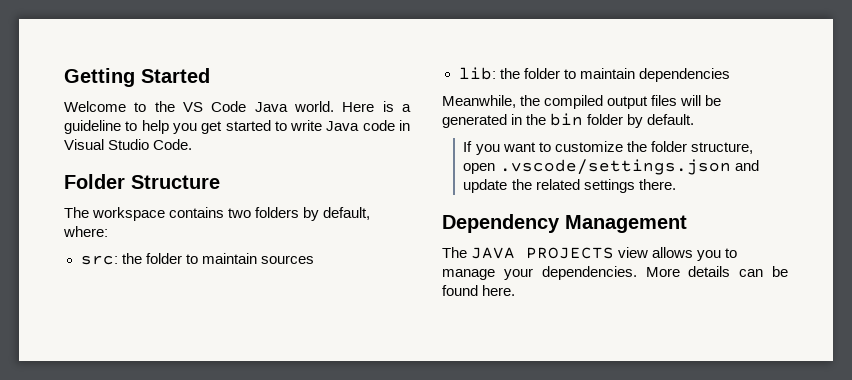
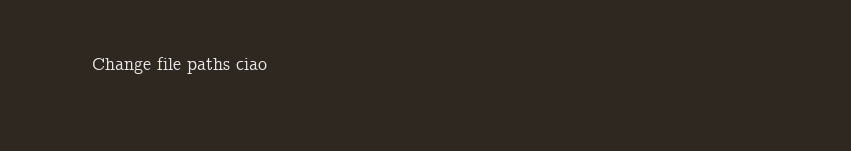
[64,68,210,87] [64,101,411,112] [64,120,411,134] [64,139,193,150] [64,174,220,189] [64,207,371,221] [63,226,108,237] [80,253,314,265] [458,67,730,82] [442,95,722,109] [442,113,695,128] [463,141,753,155] [463,159,759,175] [463,179,676,193] [442,214,687,233] [442,247,738,261] [442,266,788,280] [442,285,516,296] Getting Started // Welcome to the VS Code Java world. Here is a guideline to help you get started to write Java code in Visual Studio Code. // Folder Structure // The workspace contains two folders by default, where: // src: the folder to maintain sources // lib: the folder to maintain dependencies // Meanwhile, the compiled output files will be generated in the bin folder by default. // If you want to customize the folder structure, open .vscode/settings.json and update the related settings there. // Dependency Management // The JAVA PROJECTS view allows you to manage your dependencies. More details can be found here. -> [92,57,267,74] Change file paths ciao

